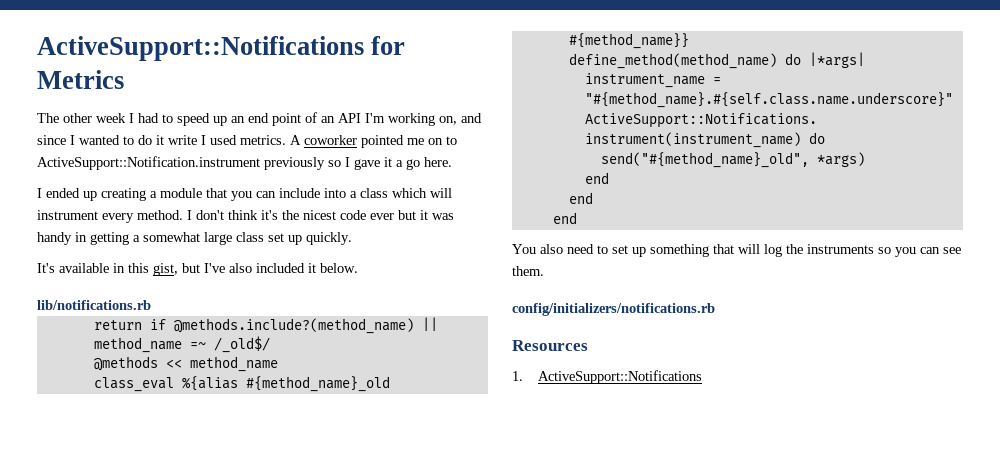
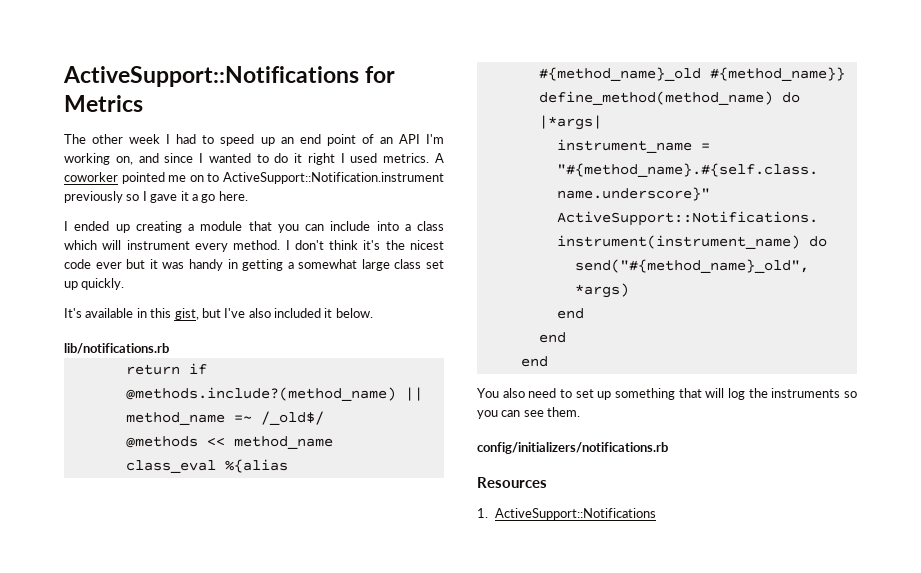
[168,135,197,145] write -> [307,153,335,165] right

